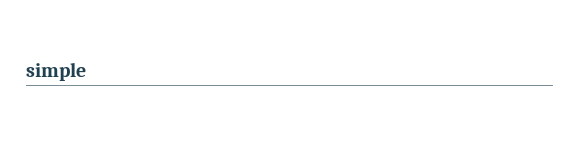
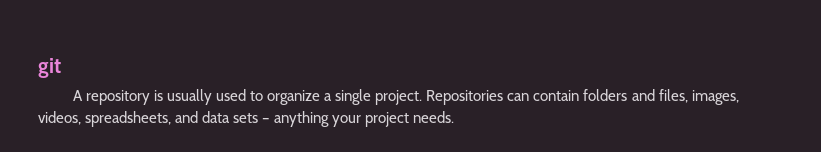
[26,62,86,81] simple -> [38,58,61,78] [72,89,739,105] [38,111,455,127] git // A repository is usually used to organize a single project. Repositories can contain folders and files, images, videos, spreadsheets, and data sets – anything your project needs.

